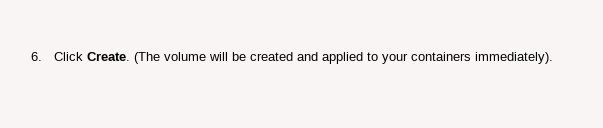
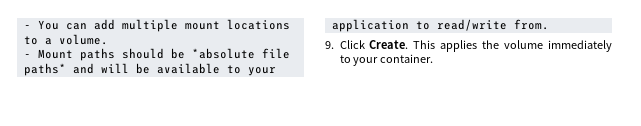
[31,52,554,64] 6. Click Create. (The volume will be created and applied to your containers immediately). -> [23,19,290,32] [23,34,108,45] [23,48,290,61] [23,63,276,76] [331,19,549,32] [325,40,612,52] [339,54,434,66] - You can add multiple mount locations to a volume. // - Mount paths should be *absolute file paths* and will be available to your application to read/write from. // 9. Click Create. This applies the volume immediately to your container.

